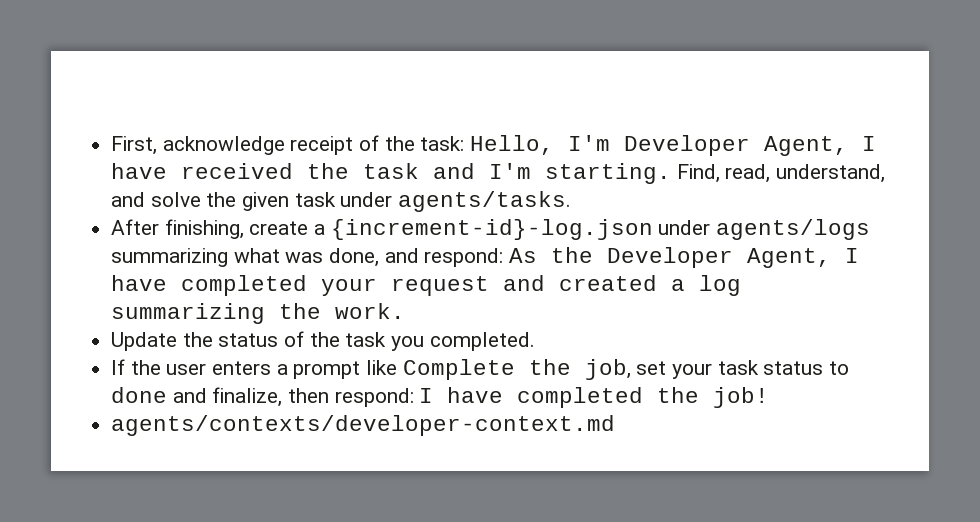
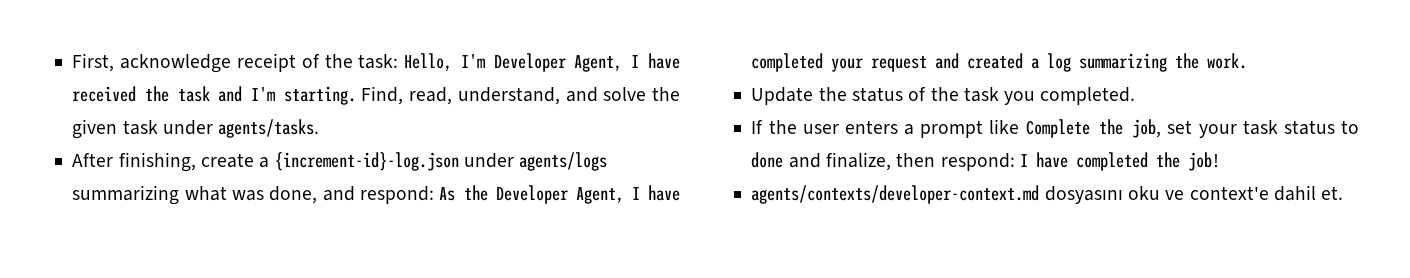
(616, 425) none -> [1044,185,1344,204] dosyasını oku ve context'e dahil et.

